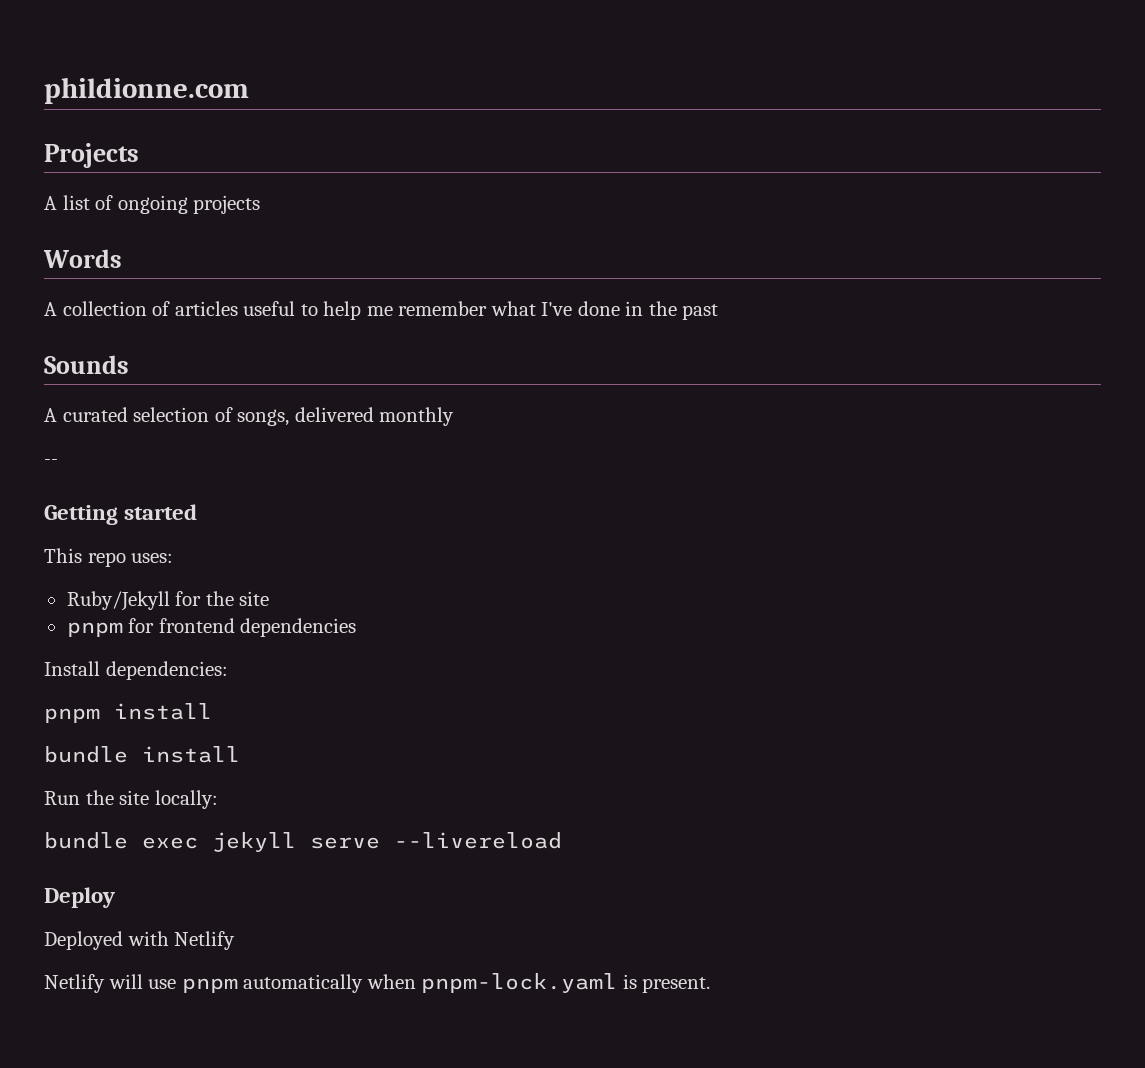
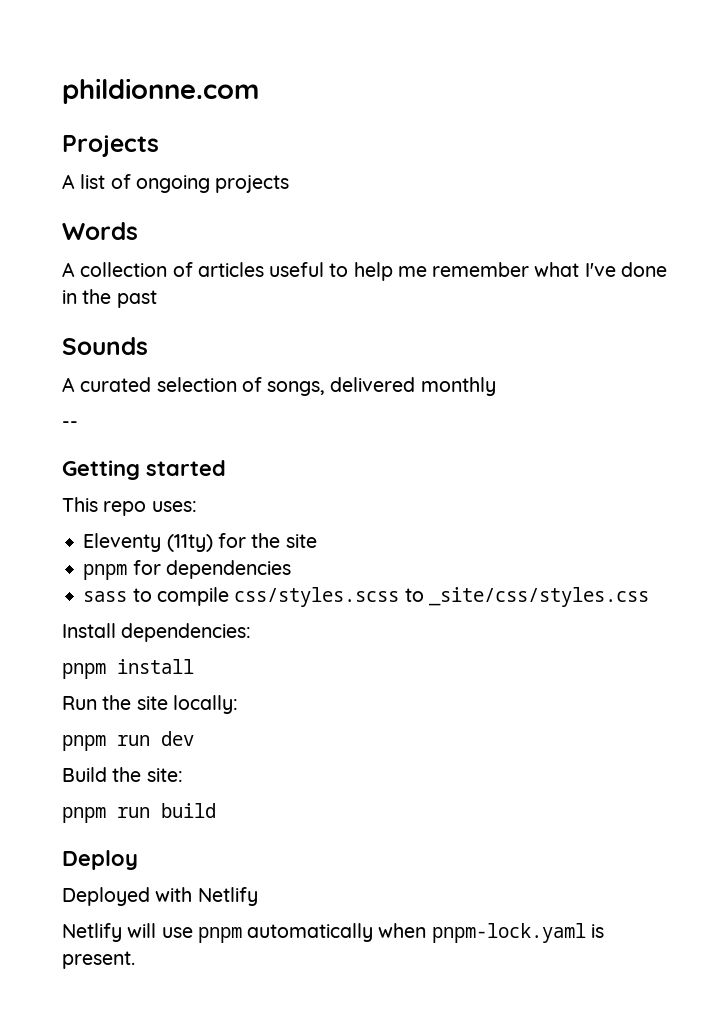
[66,591,170,611] Ruby/Jekyll -> [83,533,213,552] Eleventy (11ty)
[158,618,235,633] frontend -> (161, 567) none
(357, 627) none -> [83,587,649,607] // sass to compile css/styles.scss to _site/css/styles.css
[44,746,240,763] // bundle install -> (194, 666) none
[44,832,562,852] bundle exec jekyll serve --livereload -> [62,731,194,751] [62,767,183,782] [62,803,216,823] pnpm run dev // Build the site: // pnpm run build

